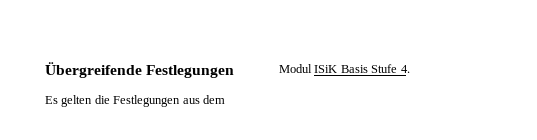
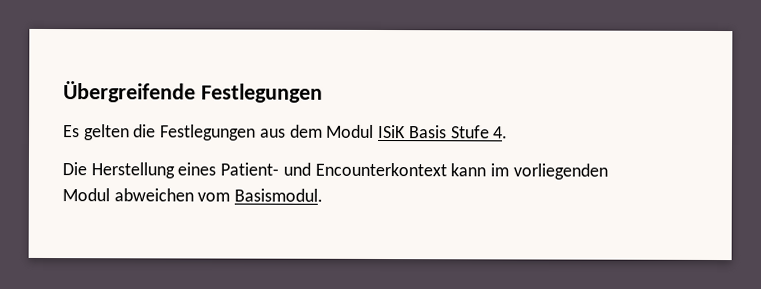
(410, 69) none -> [62,162,608,180] [62,188,324,202] // Die Herstellung eines Patient- und Encounterkontext kann im vorliegenden Modul abweichen vom Basismodul.

